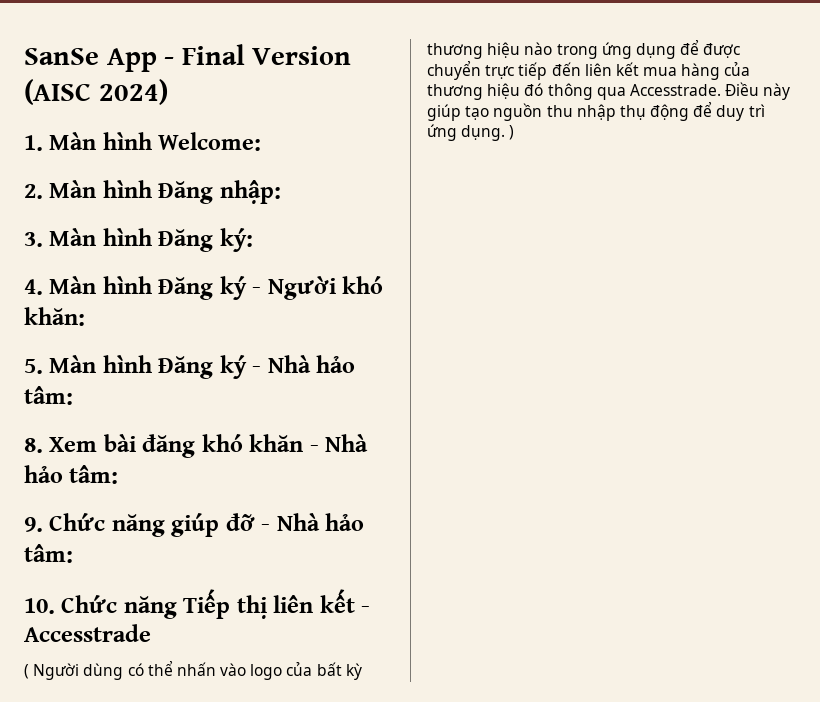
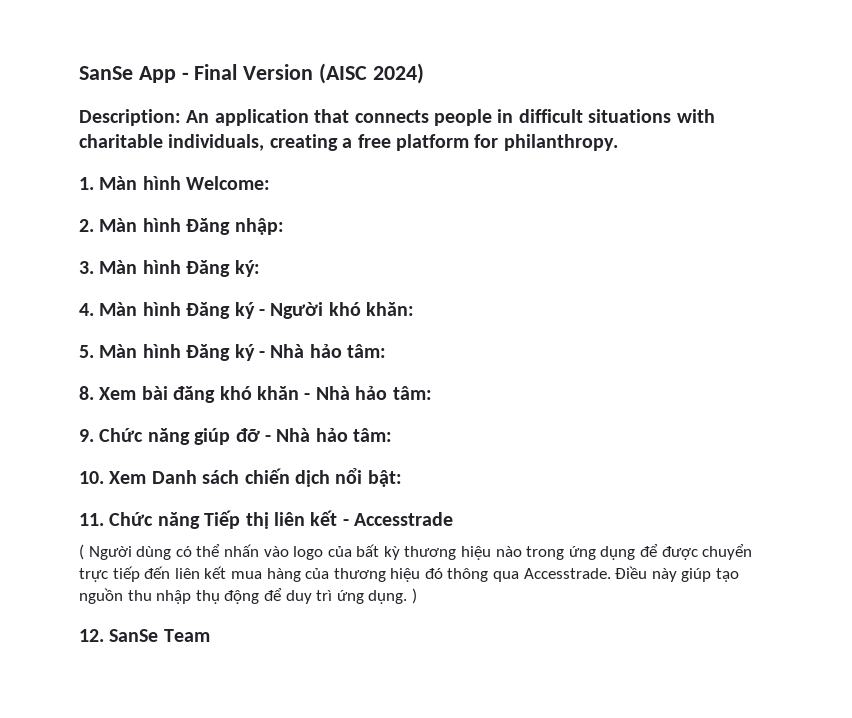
(168, 92) none -> [79,109,715,126] [79,134,618,151] // Description: An application that connects people in difficult situations with charitable individuals, creating a free platform for philanthropy.
(55, 606) none -> [109,468,402,487] [79,513,104,526] Xem Danh sách chiến dịch nổi bật: // 11.
(515, 132) none -> [79,629,210,642] // 12. SanSe Team

